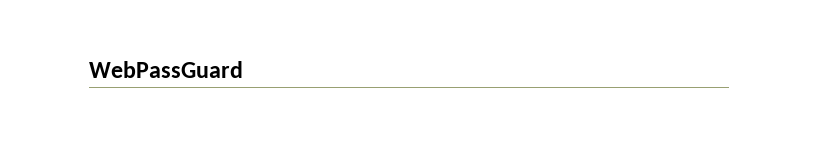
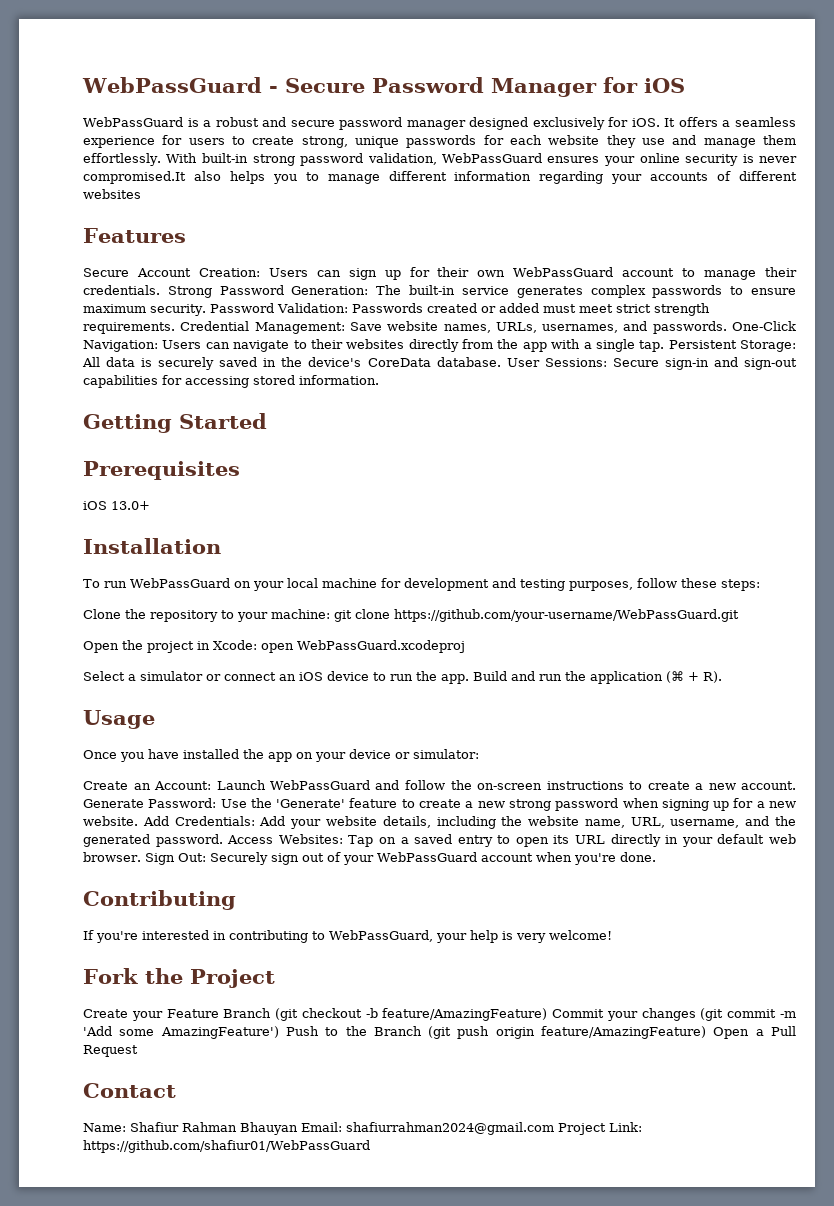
[89,61,243,78] WebPassGuard -> [82,77,685,97] [83,117,796,130] [83,135,797,148] [83,153,797,166] [83,171,797,184] [83,189,141,199] [83,228,186,243] [83,267,797,280] [83,285,797,298] [83,303,710,316] [83,321,796,334] [83,339,796,352] [82,357,798,370] [83,375,379,388] [83,413,267,433] [83,461,240,480] [83,501,150,510] [83,538,221,554] [83,578,760,591] [83,609,739,622] [83,640,465,653] [83,671,722,684] [83,710,155,729] [83,749,479,762] [83,780,796,790] [83,798,796,811] [83,816,797,829] [83,834,796,847] [83,852,656,865] [83,890,236,910] [83,930,612,943] [83,968,275,988] [83,1008,796,1021] [83,1026,796,1039] [83,1045,138,1057] [83,1083,176,1098] [83,1122,642,1135] [83,1140,370,1153] WebPassGuard - Secure Password Manager for iOS // WebPassGuard is a robust and secure password manager designed exclusively for iOS. It offers a seamless experience for users to create strong, unique passwords for each website they use and manage them effortlessly. With built-in strong password validation, WebPassGuard ensures your online security is never compromised.It also helps you to manage different information regarding your accounts of different websites // Features // Secure Account Creation: Users can sign up for their own WebPassGuard account to manage their credentials. Strong Password Generation: The built-in service generates complex passwords to ensure maximum security. Password Validation: Passwords created or added must meet strict strength requirements. Credential Management: Save website names, URLs, usernames, and passwords. One-Click Navigation: Users can navigate to their websites directly from the app with a single tap. Persistent Storage: All data is securely saved in the device's CoreData database. User Sessions: Secure sign-in and sign-out capabilities for accessing stored information. // Getting Started // Prerequisites // iOS 13.0+ // Installation // To run WebPassGuard on your local machine for development and testing purposes, follow these steps: // Clone the repository to your machine: git clone https://github.com/your-username/WebPassGuard.git // Open the project in Xcode: open WebPassGuard.xcodeproj // Select a simulator or connect an iOS device to run the app. Build and run the application (⌘ + R). // Usage // Once you have installed the app on your device or simulator: // Create an Account: Launch WebPassGuard and follow the on-screen instructions to create a new account. Generate Password: Use the 'Generate' feature to create a new strong password when signing up for a new website. Add Credentials: Add your website details, including the website name, URL, username, and the generated password. Access Websites: Tap on a saved entry to open its URL directly in your default web browser. Sign Out: Securely sign out of your WebPassGuard account when you're done. // Contributing // If you're interested in contributing to WebPassGuard, your help is very welcome! // Fork the Project // Create your Feature Branch (git checkout -b feature/AmazingFeature) Commit your changes (git commit -m 'Add some AmazingFeature') Push to the Branch (git push origin feature/AmazingFeature) Open a Pull Request // Contact // Name: Shafiur Rahman Bhauyan Email: shafiurrahman2024@gmail.com Project Link: https://github.com/shafiur01/WebPassGuard

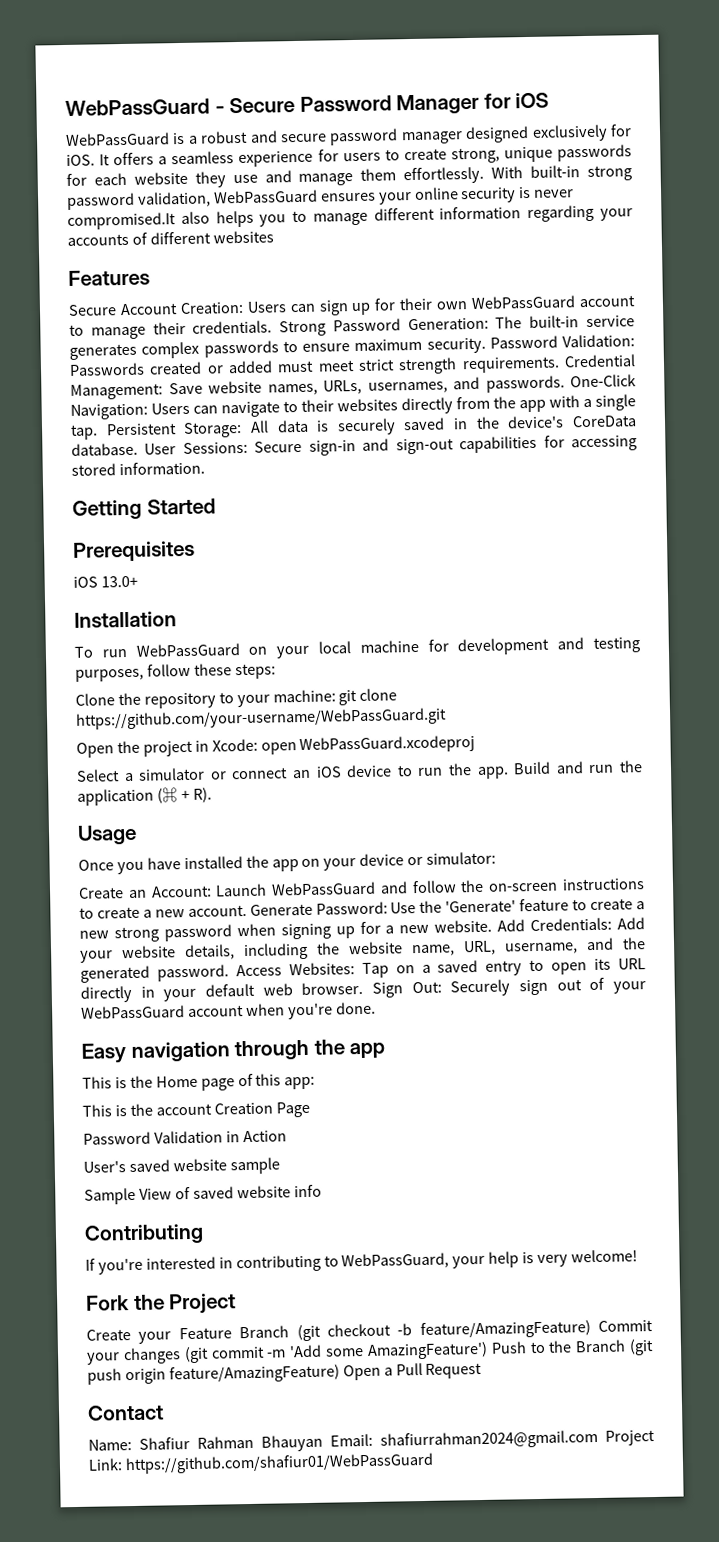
(656, 857) none -> [81,1039,386,1064] [82,1073,316,1091] [82,1101,310,1118] [83,1130,287,1145] [83,1157,280,1175] [84,1184,322,1205] // Easy navigation through the app // This is the Home page of this app: // This is the account Creation Page // Password Validation in Action // User's saved website sample // Sample View of saved website info

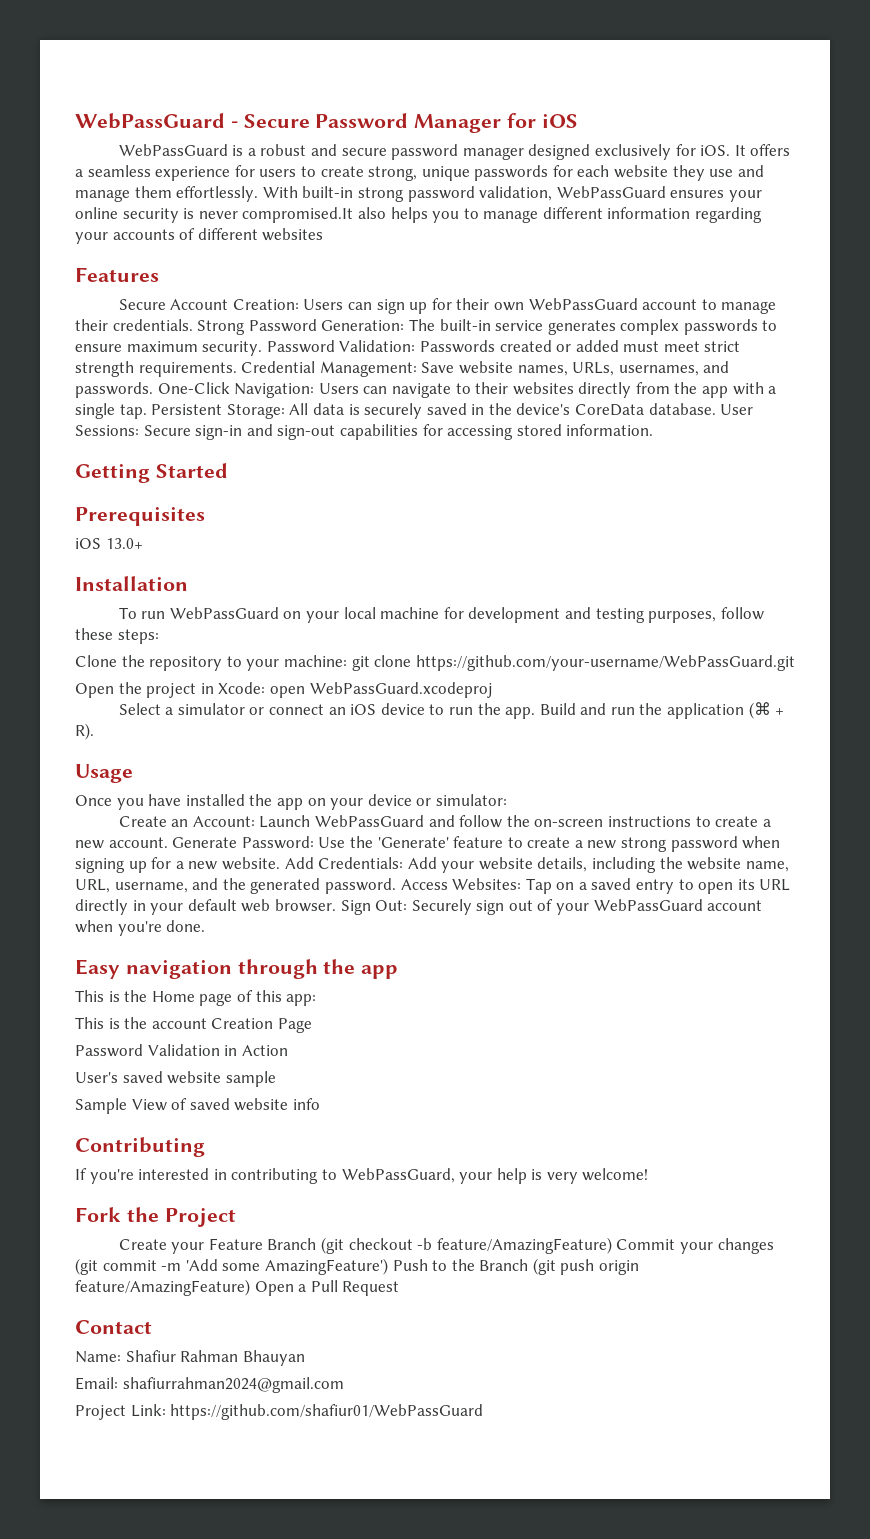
(323, 1443) none -> (305, 1358) //
(598, 1439) none -> (344, 1385) //

